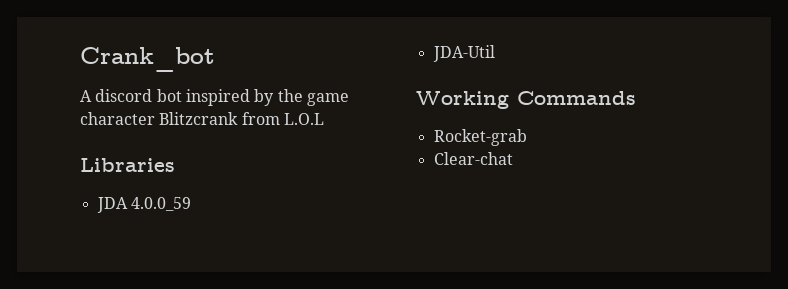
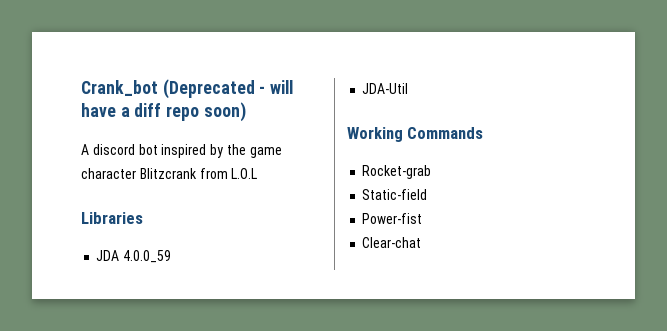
(215, 59) none -> [162,79,294,99] [81,102,246,122] (Deprecated - will have a diff repo soon)
(527, 137) none -> [362,189,428,200] [362,213,423,224] // Static-field // Power-fist

